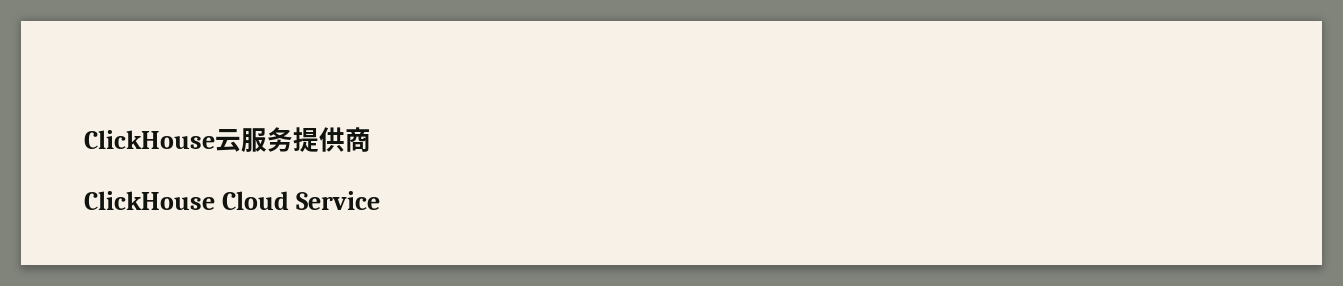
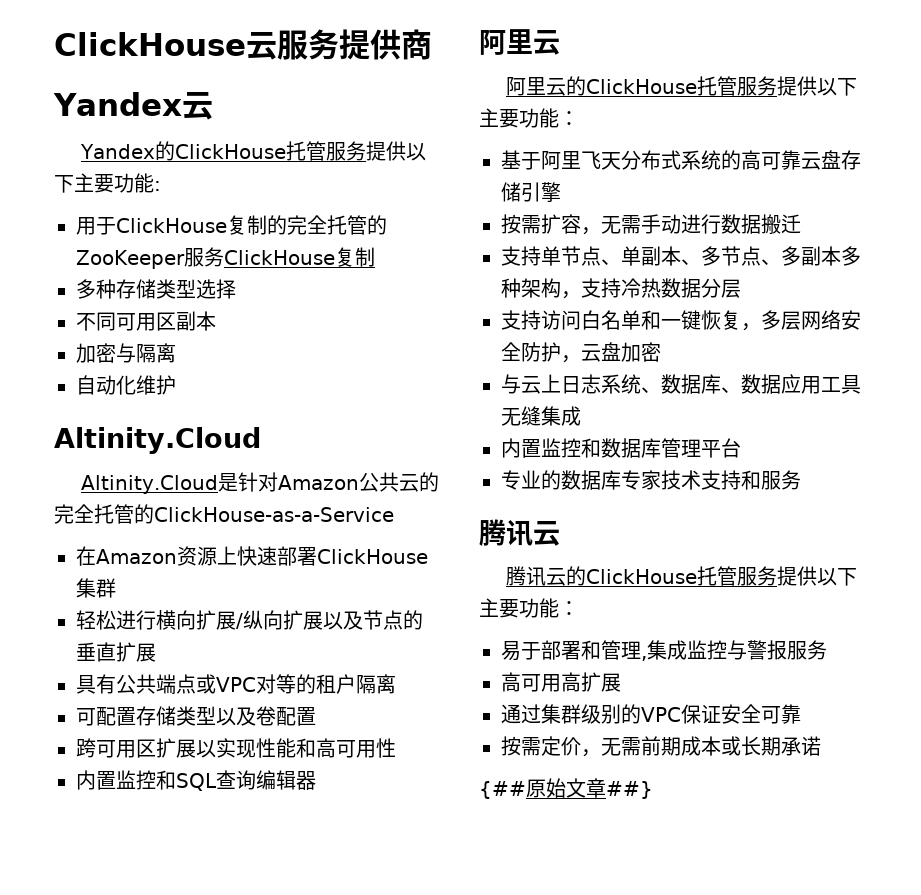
[84,191,380,210] ClickHouse Cloud Service -> [53,92,213,120] [79,141,426,161] [54,173,161,193] [76,215,387,235] [76,247,375,269] [76,279,236,299] [76,311,216,331] [76,343,176,363] [76,375,176,395] [54,427,261,454] [80,472,439,494] [54,504,394,524] [76,546,428,566] [76,578,116,598] [76,610,423,630] [76,642,156,662] [76,674,396,694] [76,706,316,726] [76,738,396,758] [76,770,316,791] [479,29,560,55] [505,76,857,96] [479,108,579,128] [501,150,861,170] [501,182,561,202] [501,214,801,235] [501,246,861,266] [501,278,741,299] [501,310,861,331] [501,342,661,363] [501,374,861,394] [501,406,581,426] [501,438,741,458] [501,470,801,490] [479,519,560,547] [505,566,857,586] [479,598,579,618] [501,640,827,661] [501,672,621,692] [501,704,801,724] [501,736,821,757] [479,778,653,799] Yandex云 // Yandex的ClickHouse托管服务提供以下主要功能: // 用于ClickHouse复制的完全托管的ZooKeeper服务ClickHouse复制 // 多种存储类型选择 // 不同可用区副本 // 加密与隔离 // 自动化维护 // Altinity.Cloud // Altinity.Cloud是针对Amazon公共云的完全托管的ClickHouse-as-a-Service // 在Amazon资源上快速部署ClickHouse集群 // 轻松进行横向扩展/纵向扩展以及节点的垂直扩展 // 具有公共端点或VPC对等的租户隔离 // 可配置存储类型以及卷配置 // 跨可用区扩展以实现性能和高可用性 // 内置监控和SQL查询编辑器 // 阿里云 // 阿里云的ClickHouse托管服务提供以下主要功能： // 基于阿里飞天分布式系统的高可靠云盘存储引擎 // 按需扩容，无需手动进行数据搬迁 // 支持单节点、单副本、多节点、多副本多种架构，支持冷热数据分层 // 支持访问白名单和一键恢复，多层网络安全防护，云盘加密 // 与云上日志系统、数据库、数据应用工具无缝集成 // 内置监控和数据库管理平台 // 专业的数据库专家技术支持和服务 // 腾讯云 // 腾讯云的ClickHouse托管服务提供以下主要功能： // 易于部署和管理,集成监控与警报服务 // 高可用高扩展 // 通过集群级别的VPC保证安全可靠 // 按需定价，无需前期成本或长期承诺 // {##原始文章##}

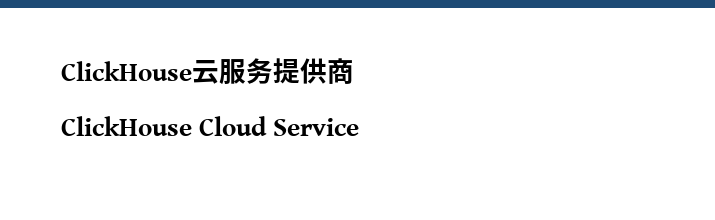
[53,92,213,120] [79,141,426,161] [54,173,161,193] [76,215,387,235] [76,247,375,269] [76,279,236,299] [76,311,216,331] [76,343,176,363] [76,375,176,395] [54,427,261,454] [80,472,439,494] [54,504,394,524] [76,546,428,566] [76,578,116,598] [76,610,423,630] [76,642,156,662] [76,674,396,694] [76,706,316,726] [76,738,396,758] [76,770,316,791] [479,29,560,55] [505,76,857,96] [479,108,579,128] [501,150,861,170] [501,182,561,202] [501,214,801,235] [501,246,861,266] [501,278,741,299] [501,310,861,331] [501,342,661,363] [501,374,861,394] [501,406,581,426] [501,438,741,458] [501,470,801,490] [479,519,560,547] [505,566,857,586] [479,598,579,618] [501,640,827,661] [501,672,621,692] [501,704,801,724] [501,736,821,757] [479,778,653,799] Yandex云 // Yandex的ClickHouse托管服务提供以下主要功能: // 用于ClickHouse复制的完全托管的ZooKeeper服务ClickHouse复制 // 多种存储类型选择 // 不同可用区副本 // 加密与隔离 // 自动化维护 // Altinity.Cloud // Altinity.Cloud是针对Amazon公共云的完全托管的ClickHouse-as-a-Service // 在Amazon资源上快速部署ClickHouse集群 // 轻松进行横向扩展/纵向扩展以及节点的垂直扩展 // 具有公共端点或VPC对等的租户隔离 // 可配置存储类型以及卷配置 // 跨可用区扩展以实现性能和高可用性 // 内置监控和SQL查询编辑器 // 阿里云 // 阿里云的ClickHouse托管服务提供以下主要功能： // 基于阿里飞天分布式系统的高可靠云盘存储引擎 // 按需扩容，无需手动进行数据搬迁 // 支持单节点、单副本、多节点、多副本多种架构，支持冷热数据分层 // 支持访问白名单和一键恢复，多层网络安全防护，云盘加密 // 与云上日志系统、数据库、数据应用工具无缝集成 // 内置监控和数据库管理平台 // 专业的数据库专家技术支持和服务 // 腾讯云 // 腾讯云的ClickHouse托管服务提供以下主要功能： // 易于部署和管理,集成监控与警报服务 // 高可用高扩展 // 通过集群级别的VPC保证安全可靠 // 按需定价，无需前期成本或长期承诺 // {##原始文章##} -> [61,116,360,136] ClickHouse Cloud Service

